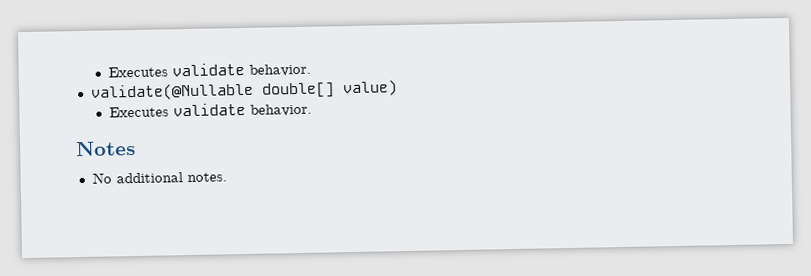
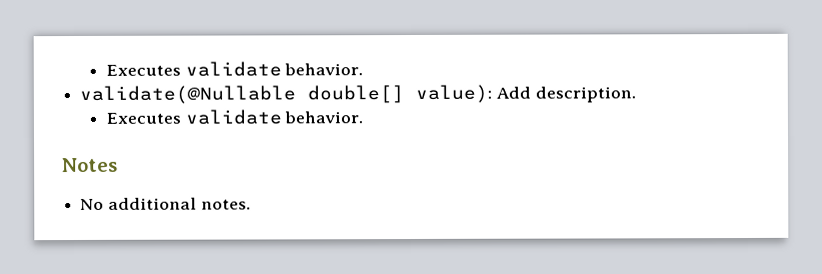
[341,80,398,97] value) -> [415,84,636,103] value): Add description.

